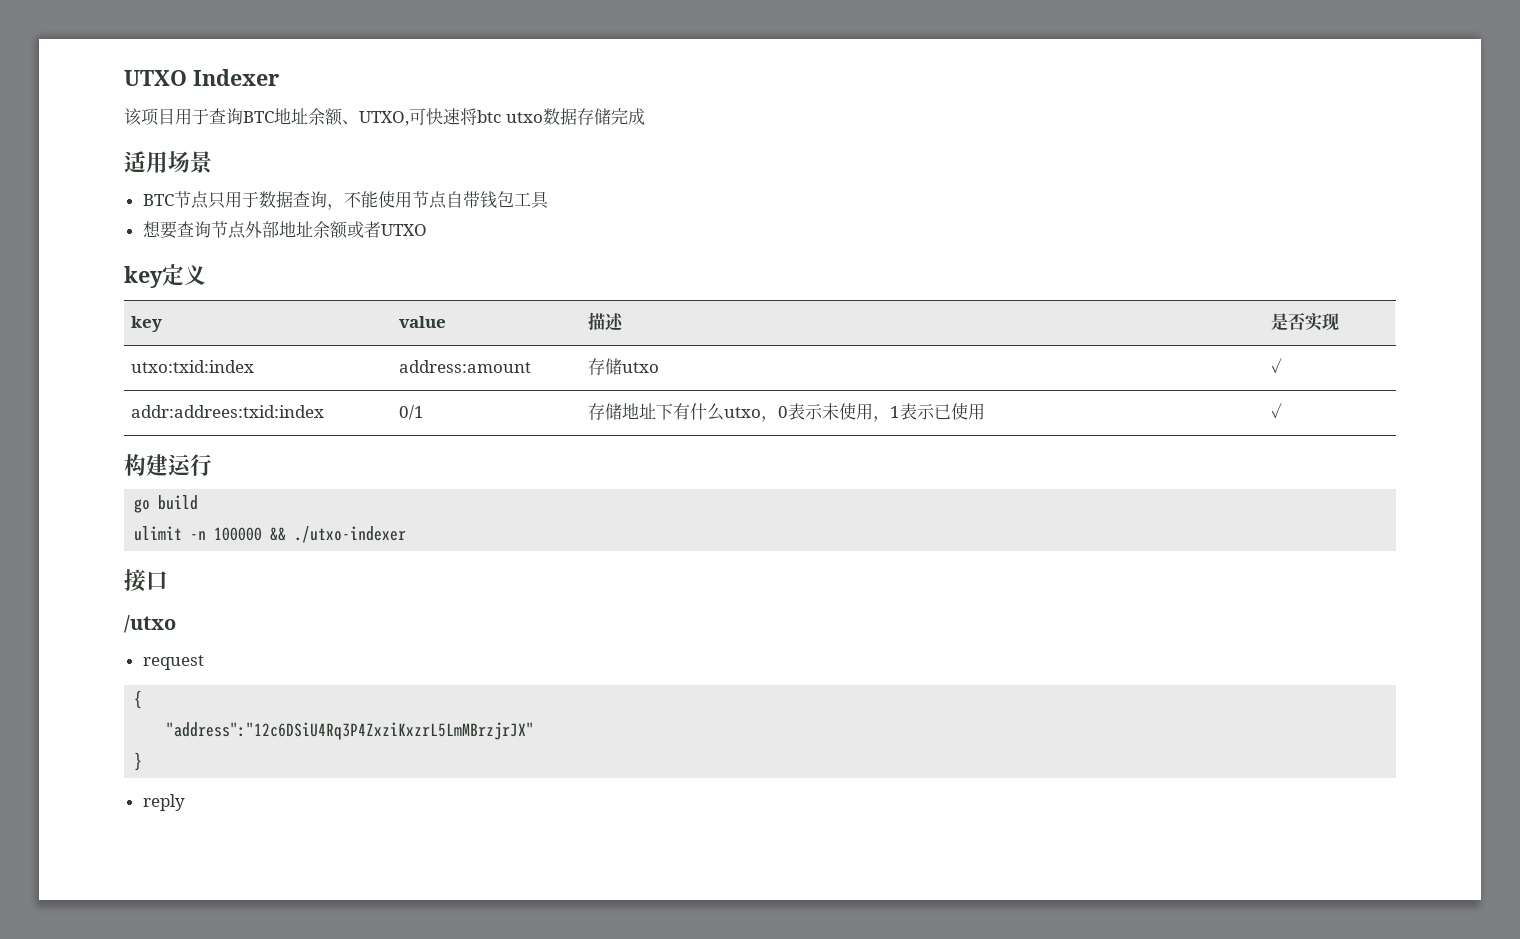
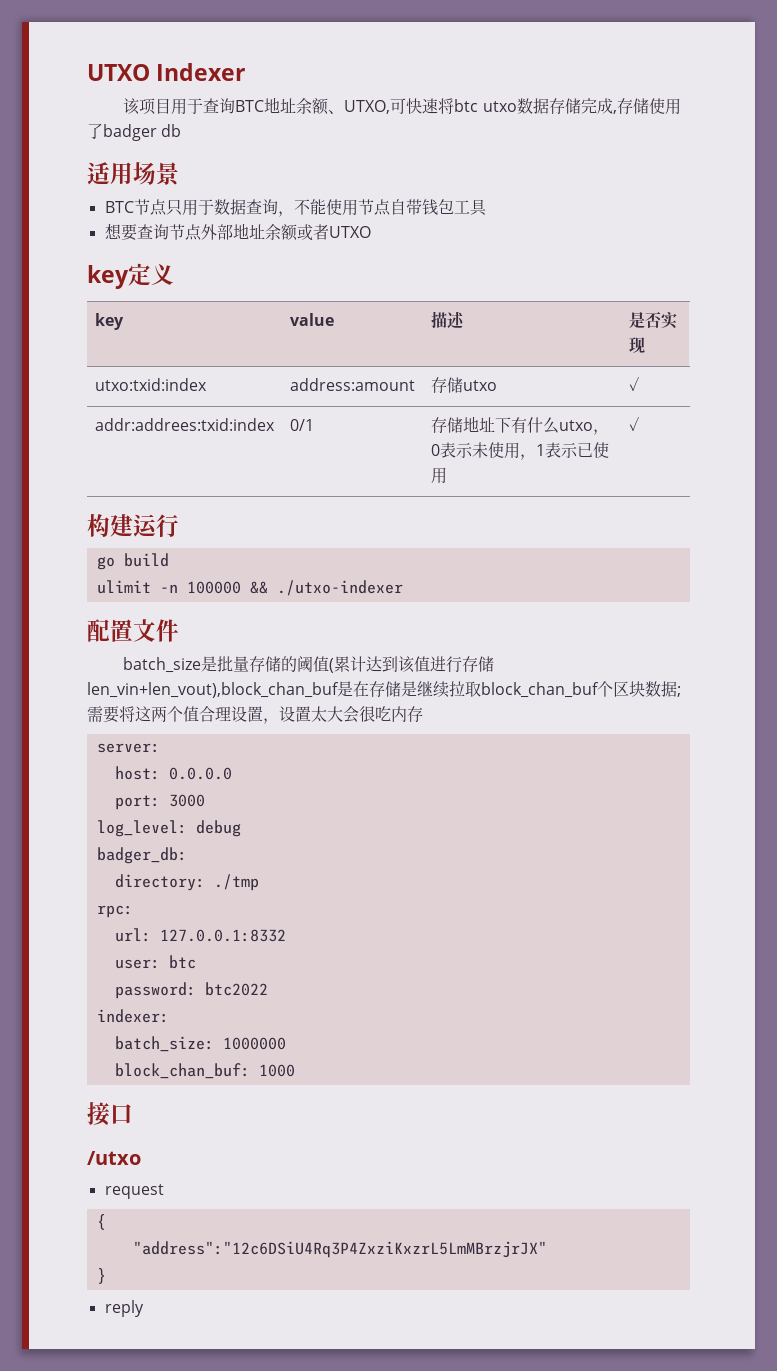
(645, 116) none -> [612,98,681,115] [87,123,182,141] ,存储使用了badger db
(407, 534) none -> [87,619,179,642] [123,656,495,673] [87,681,681,698] [87,706,423,724] [96,743,160,753] [114,766,232,780] [114,794,205,810] [96,820,241,837] [96,847,187,864] [114,874,259,891] [96,905,133,918] [114,928,286,942] [114,955,196,969] [114,982,268,999] [96,1009,169,1023] [114,1036,286,1052] [114,1063,295,1079] // 配置文件 // batch_size是批量存储的阈值(累计达到该值进行存储len_vin+len_vout),block_chan_buf是在存储是继续拉取block_chan_buf个区块数据;需要将这两个值合理设置，设置太大会很吃内存 // server: // host: 0.0.0.0 // port: 3000 // log_level: debug // badger_db: // directory: ./tmp // rpc: // url: 127.0.0.1:8332 // user: btc // password: btc2022 // indexer: // batch_size: 1000000 // block_chan_buf: 1000

